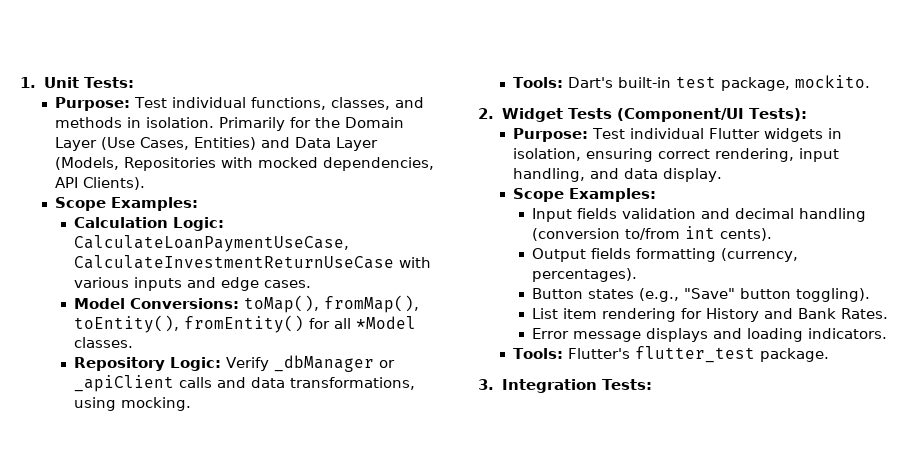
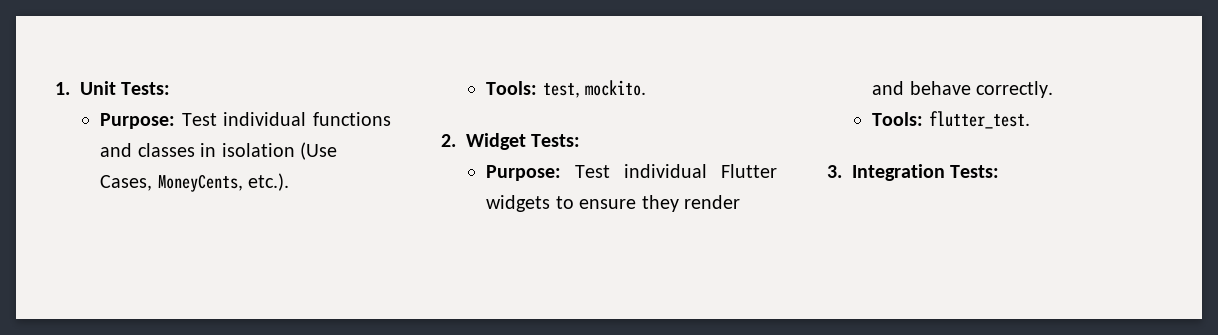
[251,97,425,110] [55,117,405,131] [55,137,379,151] [55,157,435,171] [55,177,146,190] [55,197,199,211] [74,217,225,231] [74,235,350,252] [74,255,432,269] [74,277,312,291] [74,295,420,313] [74,315,417,333] [74,337,134,348] [74,355,396,372] [74,375,416,392] [74,397,192,411] [513,76,791,91] functions, classes, and methods in isolation. Primarily for the Domain Layer (Use Cases, Entities) and Data Layer (Models, Repositories with mocked dependencies, API Clients). // Scope Examples: // Calculation Logic: CalculateLoanPaymentUseCase, CalculateInvestmentReturnUseCase with various inputs and edge cases. // Model Conversions: toMap(), fromMap(), toEntity(), fromEntity() for all *Model classes. // Repository Logic: Verify _dbManager or _apiClient calls and data transformations, using mocking. // Tools: Dart's built-in test package, -> [313,112,391,126] [100,142,337,160] [100,173,290,192] [486,81,580,98] functions and classes in isolation (Use Cases, MoneyCents, etc.). // Tools: test,
[567,108,808,122] Tests (Component/UI Tests): -> [531,134,581,147] Tests:
[828,128,843,139] [513,148,840,162] [513,168,723,182] [513,188,657,202] [532,208,867,222] [532,226,773,241] [532,248,799,262] [532,268,638,282] [532,288,871,302] [532,308,889,322] [532,328,888,342] [513,346,830,363] in isolation, ensuring correct rendering, input handling, and data display. // Scope Examples: // Input fields validation and decimal handling (conversion to/from int cents). // Output fields formatting (currency, percentages). // Button states (e.g., "Save" button toggling). // List item rendering for History and Bank Rates. // Error message displays and loading indicators. // Tools: Flutter's flutter_test package. -> [555,195,740,212] [872,81,1054,98] [872,111,1030,129] to ensure they render and behave correctly. // Tools: flutter_test.

